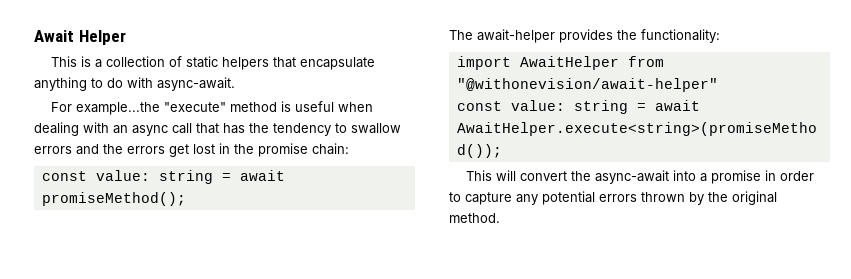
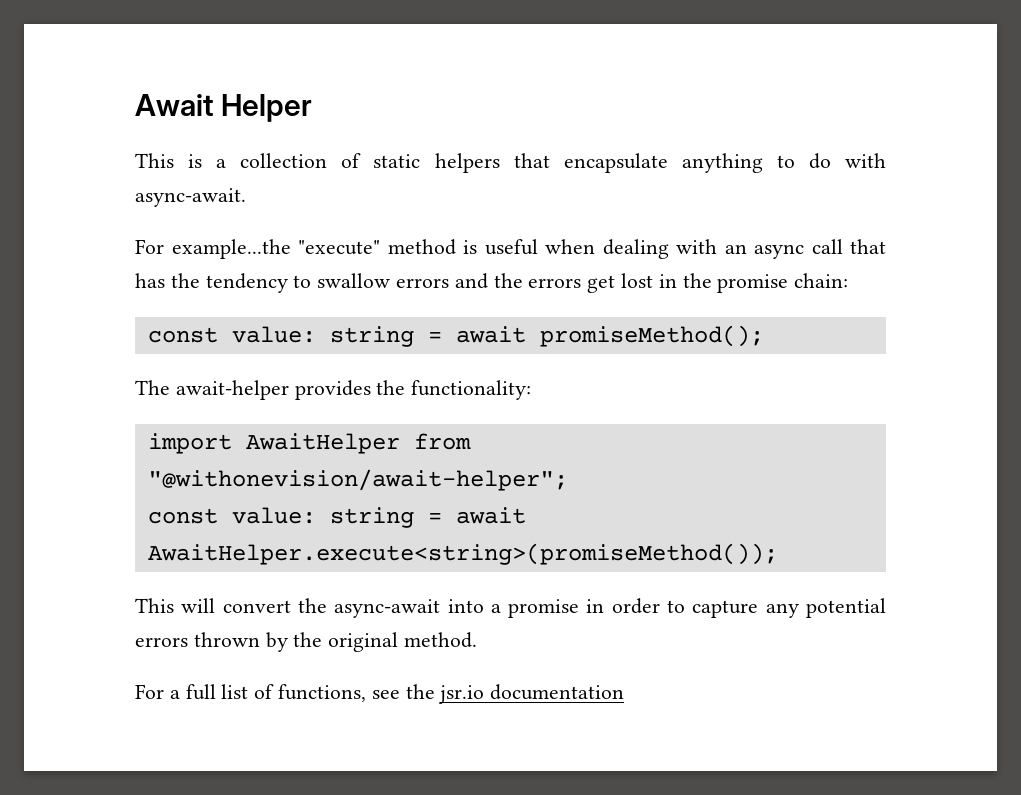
[456,78,718,92] "@withonevision/await-helper" -> [147,469,568,491] "@withonevision/await-helper";
(500, 218) none -> [135,684,625,704] // For a full list of functions, see the jsr.io documentation

